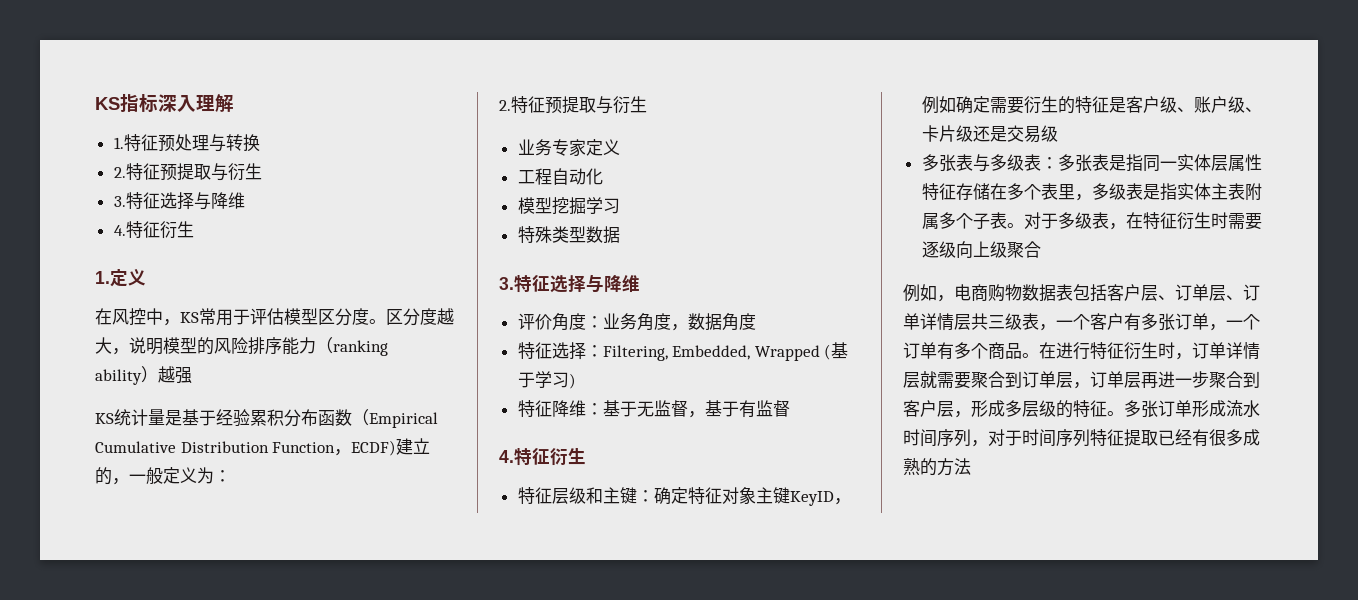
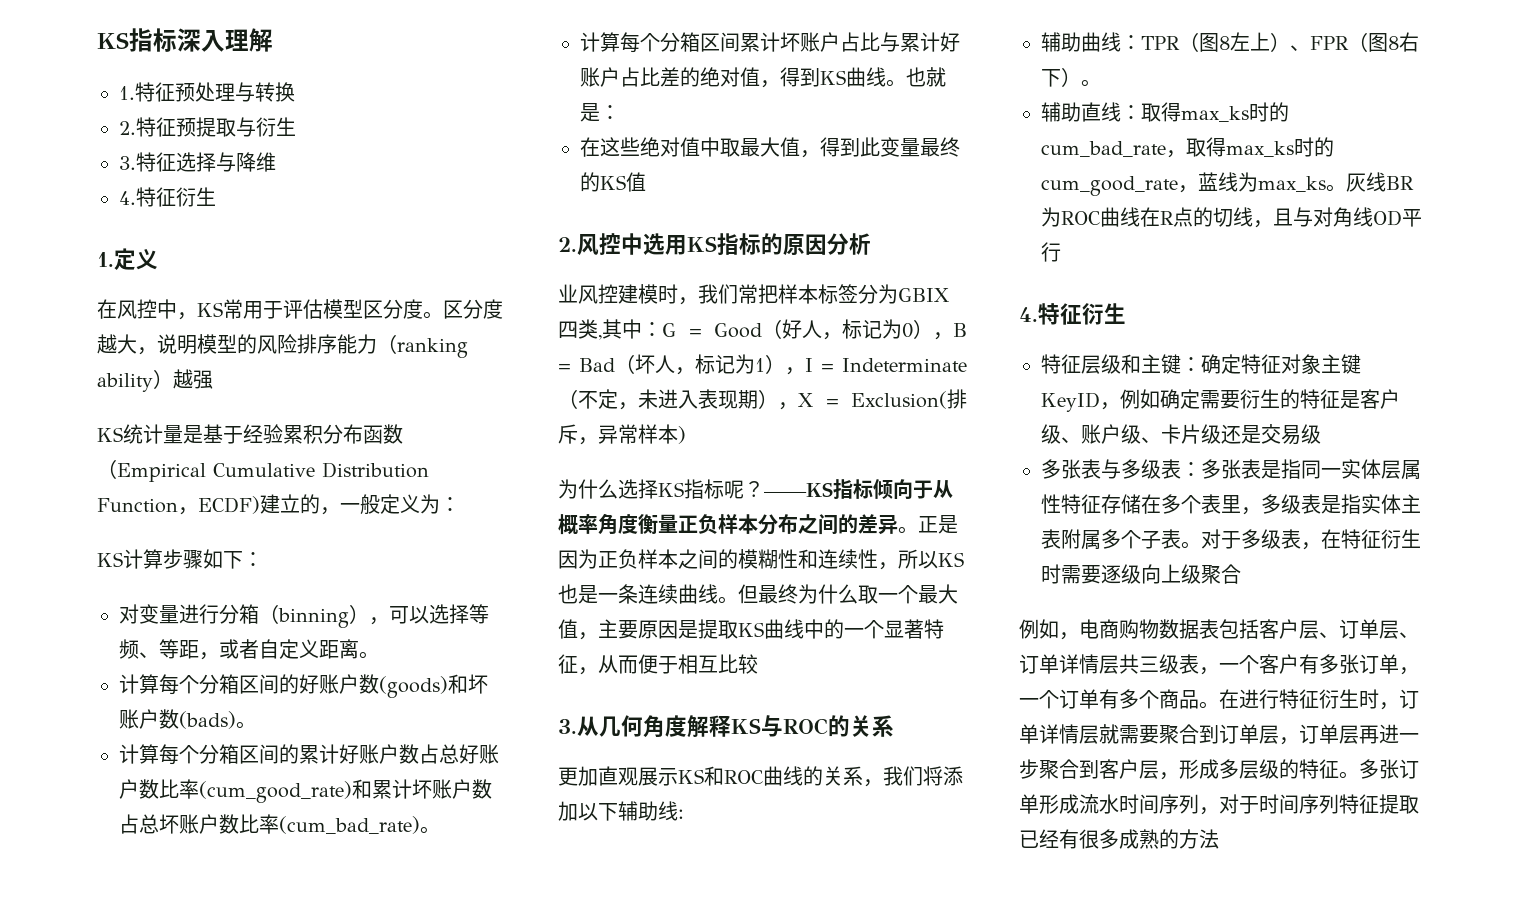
[499,96,647,114] [517,139,620,157] [517,168,603,185] [517,197,620,215] [517,226,620,244] [499,274,640,293] [517,313,756,331] [517,342,849,361] [517,371,576,389] [517,400,790,418] 2.特征预提取与衍生 // 业务专家定义 // 工程自动化 // 模型挖掘学习 // 特殊类型数据 // 3.特征选择与降维 // 评价角度：业务角度，数据角度 // 特征选择：Filtering, Embedded, Wrapped (基于学习) // 特征降维：基于无监督，基于有监督 -> [97,549,263,569] [119,604,489,628] [119,639,379,660] [119,674,488,698] [119,709,256,729] [119,744,499,765] [119,779,492,803] [119,814,440,834] [580,32,960,53] [580,67,946,88] [580,103,620,122] [580,137,960,158] [580,172,646,192] [558,233,871,256] [558,284,949,305] [558,319,967,340] [558,354,967,375] [558,389,967,410] [558,424,686,445] [558,479,953,499] [558,513,958,535] [558,549,964,570] [558,584,958,604] [558,619,944,640] [558,654,758,675] [558,715,894,738] [558,766,963,787] [558,801,684,821] [1041,32,1419,52] [1041,67,1101,87] [1041,102,1289,122] [1041,137,1334,158] [1041,172,1414,196] [1041,207,1422,228] [1041,242,1061,262] KS计算步骤如下： // 对变量进行分箱（binning），可以选择等频、等距，或者自定义距离。 // 计算每个分箱区间的好账户数(goods)和坏账户数(bads)。 // 计算每个分箱区间的累计好账户数占总好账户数比率(cum_good_rate)和累计坏账户数占总坏账户数比率(cum_bad_rate)。 // 计算每个分箱区间累计坏账户占比与累计好账户占比差的绝对值，得到KS曲线。也就是： // 在这些绝对值中取最大值，得到此变量最终的KS值 // 2.风控中选用KS指标的原因分析 // 业风控建模时，我们常把样本标签分为GBIX四类,其中：G = Good（好人，标记为0），B = Bad（坏人，标记为1），I = Indeterminate（不定，未进入表现期），X = Exclusion(排斥，异常样本) // 为什么选择KS指标呢？——KS指标倾向于从概率角度衡量正负样本分布之间的差异。正是因为正负样本之间的模糊性和连续性，所以KS也是一条连续曲线。但最终为什么取一个最大值，主要原因是提取KS曲线中的一个显著特征，从而便于相互比较 // 3.从几何角度解释KS与ROC的关系 // 更加直观展示KS和ROC曲线的关系，我们将添加以下辅助线: // 辅助曲线：TPR（图8左上）、FPR（图8右下）。 // 辅助直线：取得max_ks时的cum_bad_rate，取得max_ks时的cum_good_rate，蓝线为max_ks。灰线BR为ROC曲线在R点的切线，且与对角线OD平行

